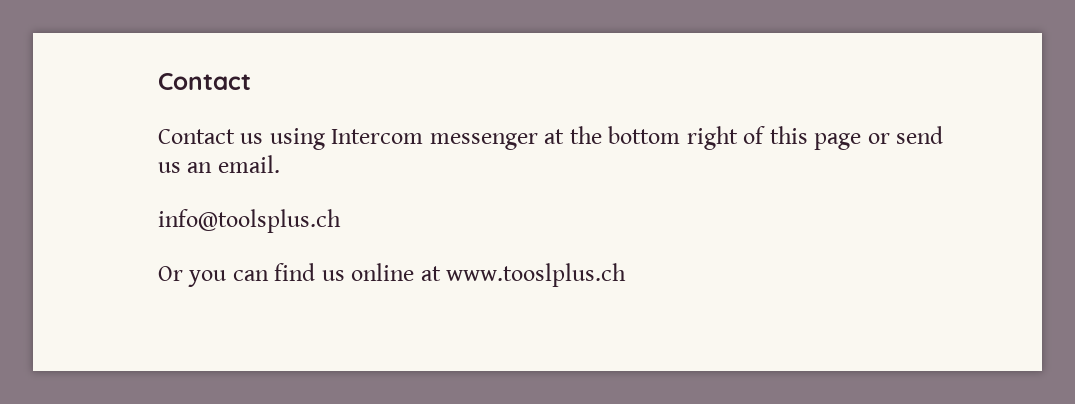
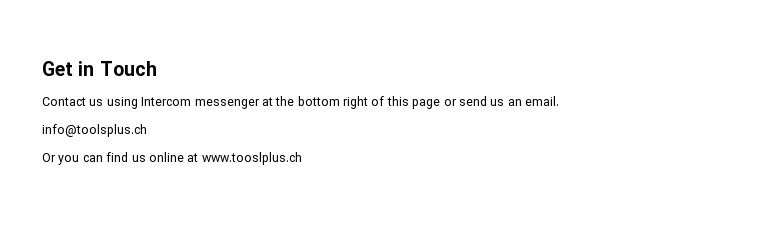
[158,73,251,90] Contact -> [42,61,157,76] Get in Touch

